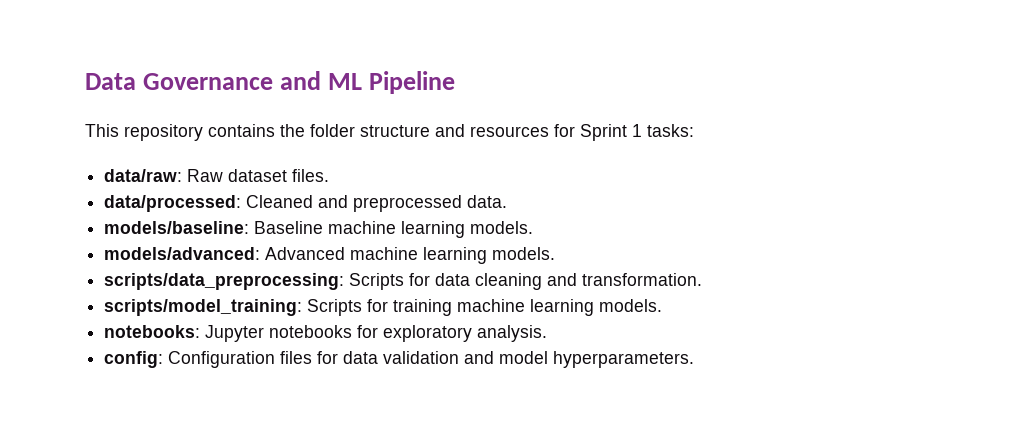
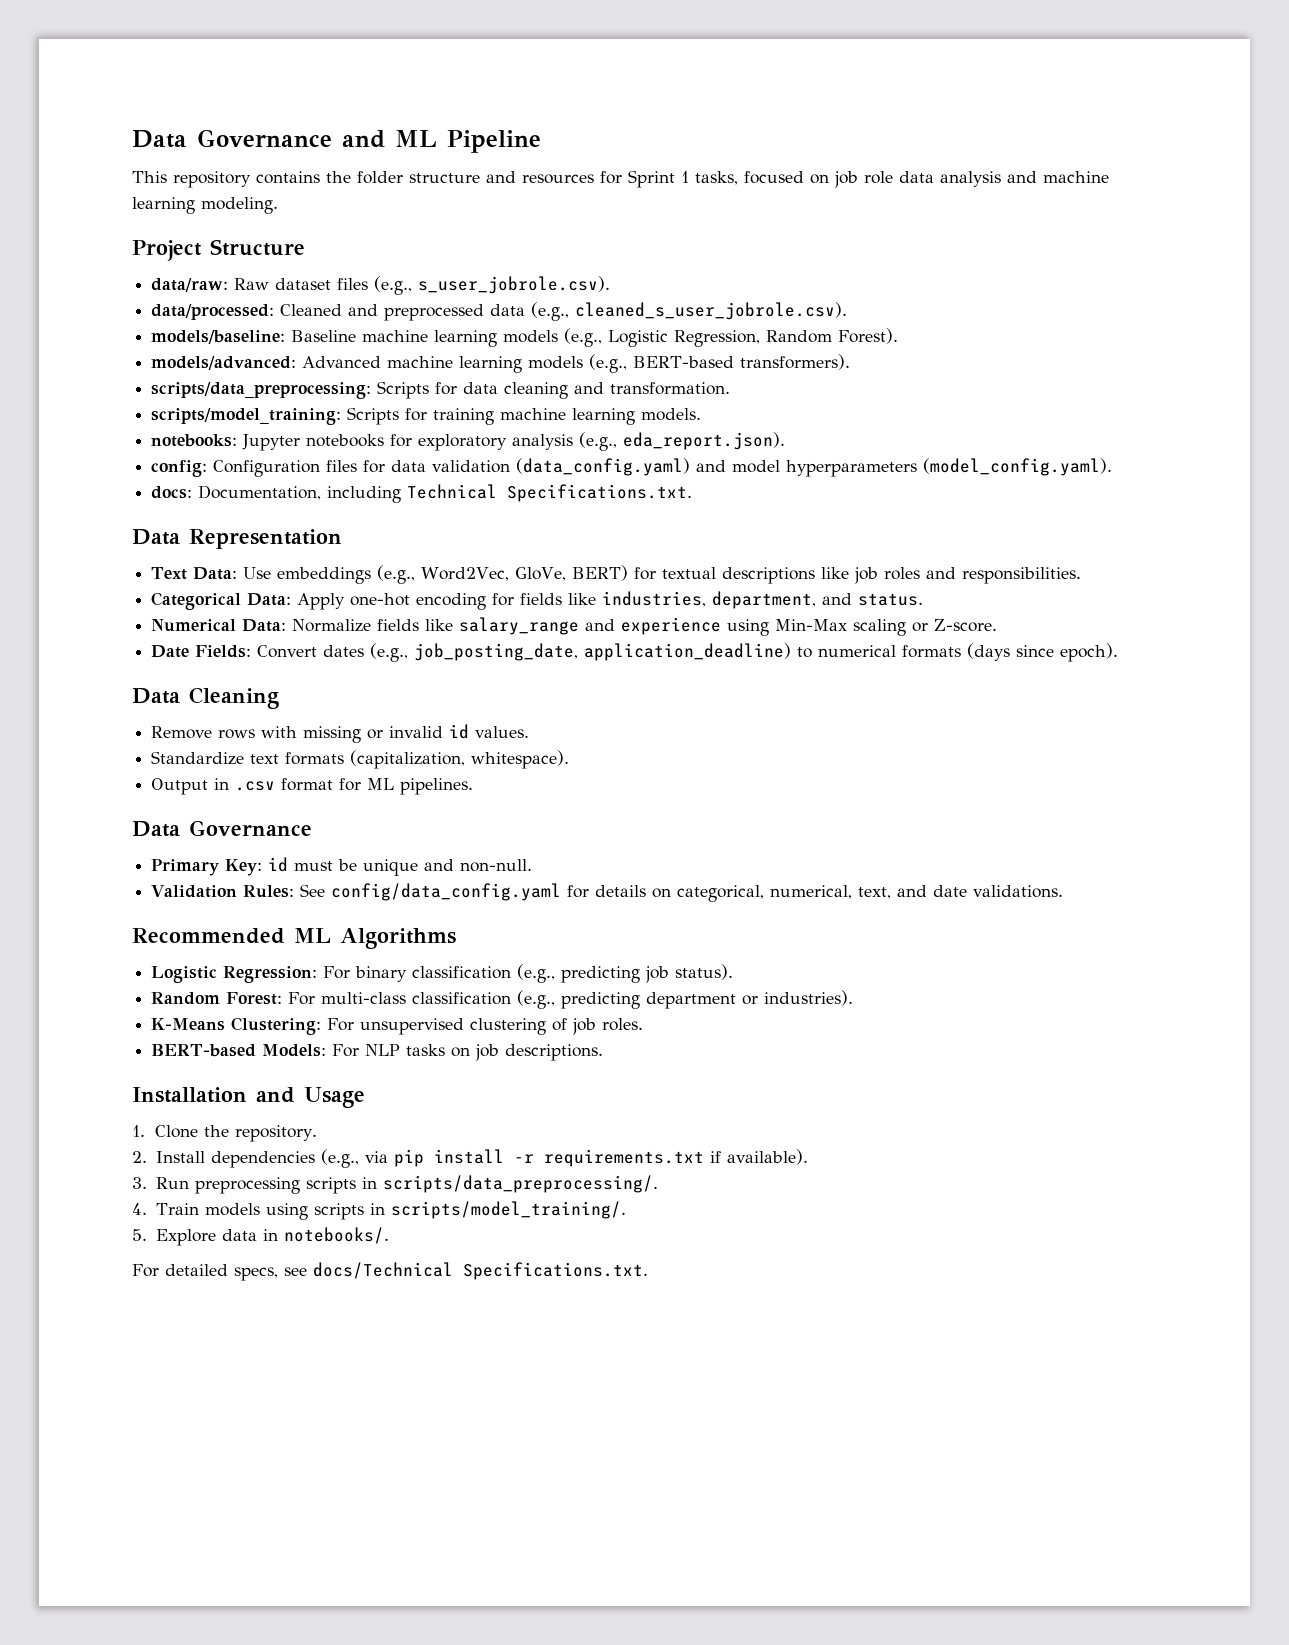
[647,124,694,137] tasks: -> [695,171,1109,188] [132,197,278,214] [132,239,305,261] tasks, focused on job role data analysis and machine learning modeling. // Project Structure
[292,169,330,182] files. -> [337,276,611,295] files (e.g., s_user_jobrole.csv).
[467,195,508,208] data. -> [490,302,848,321] data (e.g., cleaned_s_user_jobrole.csv).
[470,221,534,234] models. -> [503,328,899,347] models (e.g., Logistic Regression, Random Forest).
[492,247,556,260] models. -> [528,354,851,373] models (e.g., BERT-based transformers).
[477,325,548,342] analysis. -> [512,432,786,451] analysis (e.g., eda_report.json).
(460, 357) none -> [516,458,691,476] (data_config.yaml)
[553,351,695,368] hyperparameters. -> [786,458,1113,477] [151,484,693,503] [132,529,342,549] [151,565,1082,584] [151,591,924,610] [151,617,998,636] [151,643,1119,662] [132,687,279,709] [151,724,530,743] [151,750,570,769] [151,778,474,795] [132,820,312,837] [151,857,533,876] [151,883,1064,902] [132,928,456,949] [151,964,734,983] [151,990,854,1009] [151,1017,644,1035] [151,1044,604,1061] [132,1087,365,1108] [132,1125,318,1142] [132,1149,808,1168] [132,1175,658,1194] [132,1201,626,1220] [132,1227,389,1246] [132,1262,648,1281] hyperparameters (model_config.yaml). // docs: Documentation, including Technical Specifications.txt. // Data Representation // Text Data: Use embeddings (e.g., Word2Vec, GloVe, BERT) for textual descriptions like job roles and responsibilities. // Categorical Data: Apply one-hot encoding for fields like industries, department, and status. // Numerical Data: Normalize fields like salary_range and experience using Min-Max scaling or Z-score. // Date Fields: Convert dates (e.g., job_posting_date, application_deadline) to numerical formats (days since epoch). // Data Cleaning // Remove rows with missing or invalid id values. // Standardize text formats (capitalization, whitespace). // Output in .csv format for ML pipelines. // Data Governance // Primary Key: id must be unique and non-null. // Validation Rules: See config/data_config.yaml for details on categorical, numerical, text, and date validations. // Recommended ML Algorithms // Logistic Regression: For binary classification (e.g., predicting job status). // Random Forest: For multi-class classification (e.g., predicting department or industries). // K-Means Clustering: For unsupervised clustering of job roles. // BERT-based Models: For NLP tasks on job descriptions. // Installation and Usage // 1. Clone the repository. // 2. Install dependencies (e.g., via pip install -r requirements.txt if available). // 3. Run preprocessing scripts in scripts/data_preprocessing/. // 4. Train models using scripts in scripts/model_training/. // 5. Explore data in notebooks/. // For detailed specs, see docs/Technical Specifications.txt.

